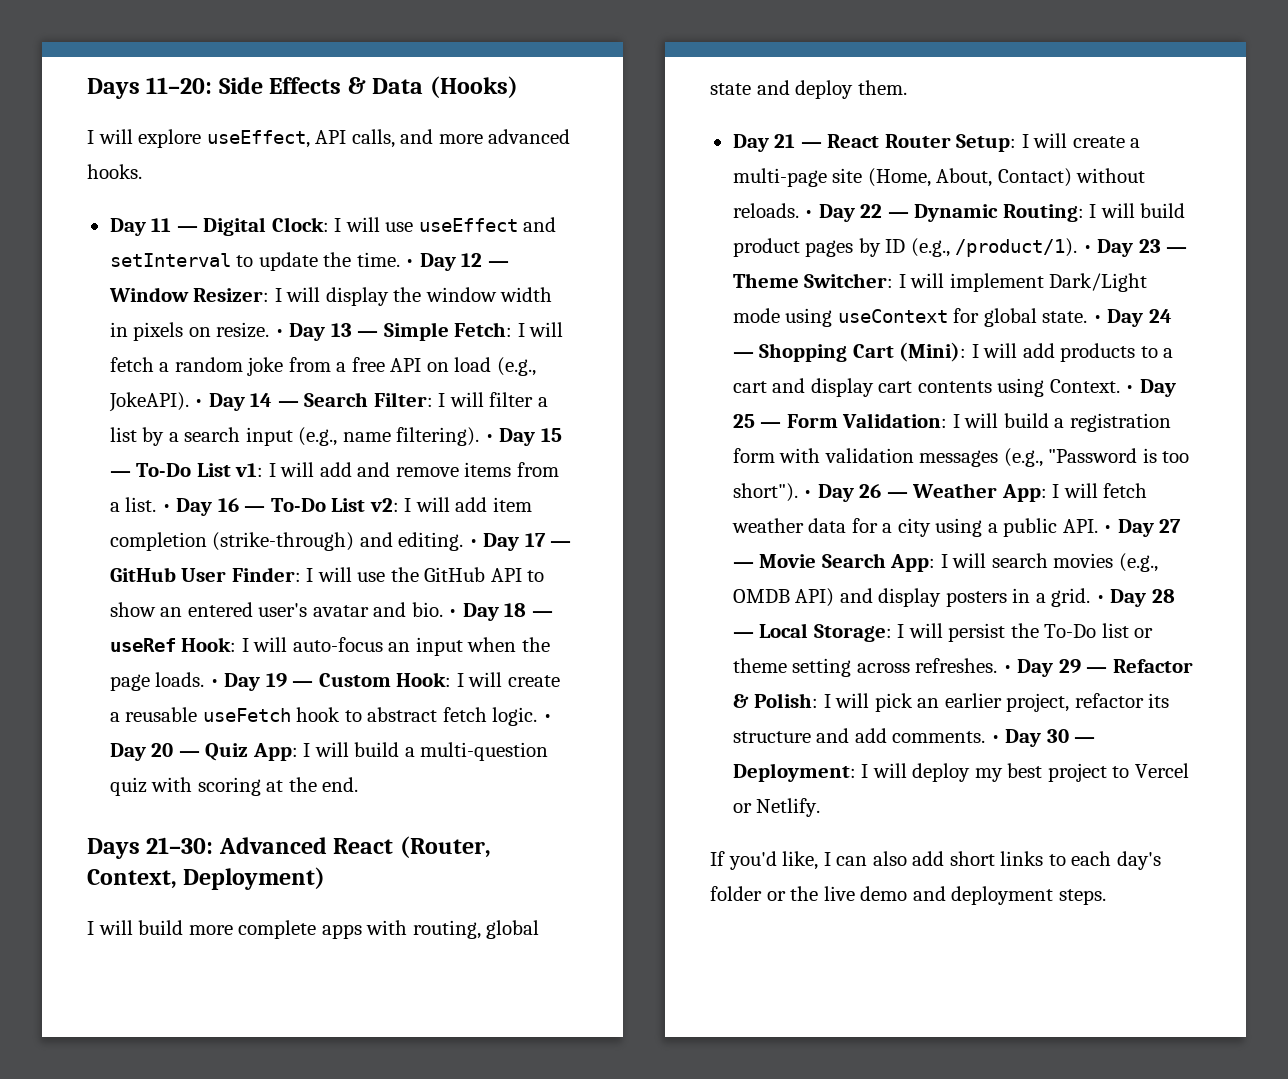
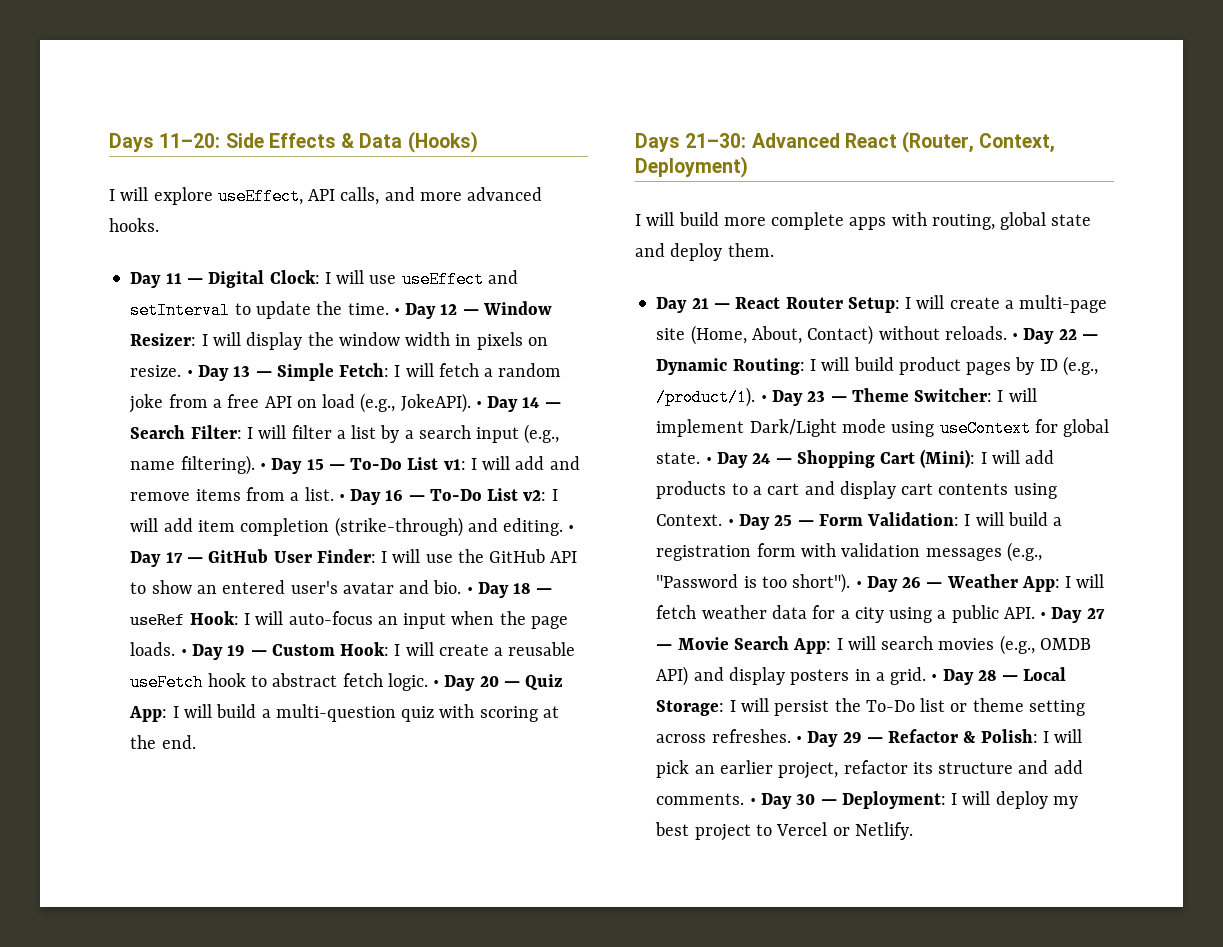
[710,851,1161,870] [710,886,1106,905] // If you'd like, I can also add short links to each day's folder or the live demo and deployment steps. -> (913, 831) none

